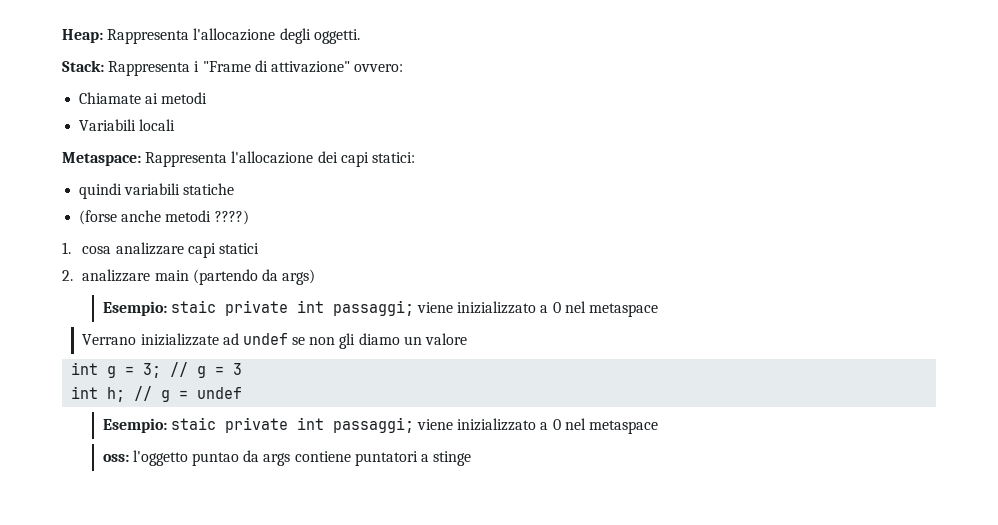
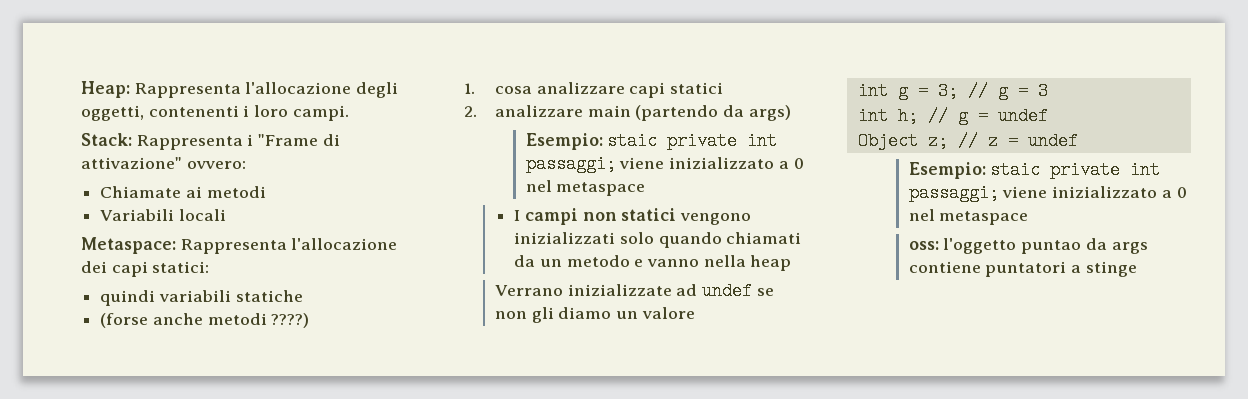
[313,29,360,44] oggetti. -> [81,105,349,121] oggetti, contenenti i loro campi.
(658, 310) none -> [514,208,751,225] [514,232,802,248] [514,255,792,271] // I campi non statici vengono inizializzati solo quando chiamati da un metodo e vanno nella heap
(243, 393) none -> [857,132,1078,150] // Object z; // z = undef

